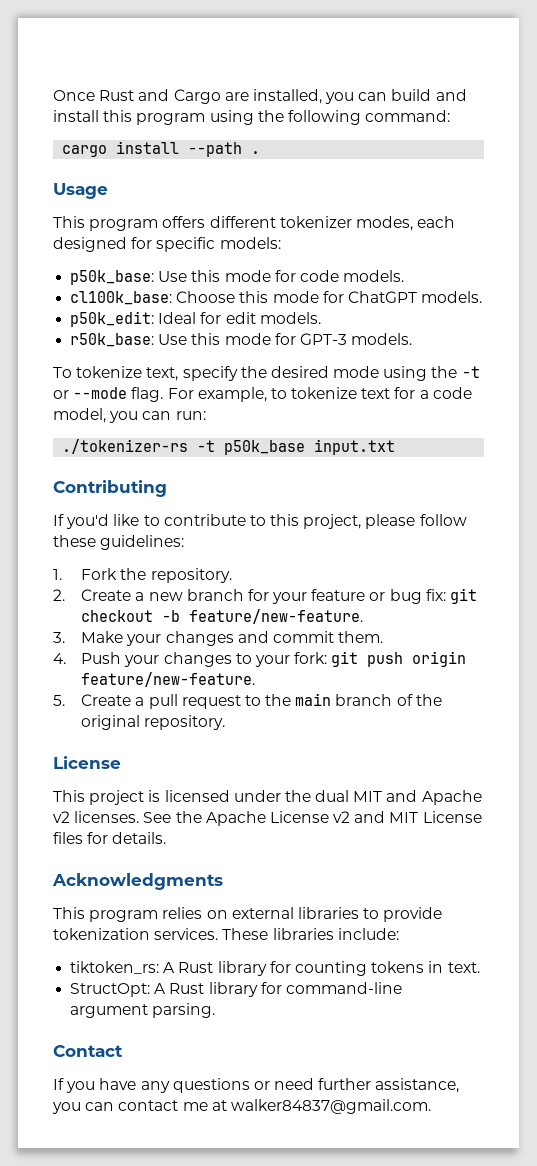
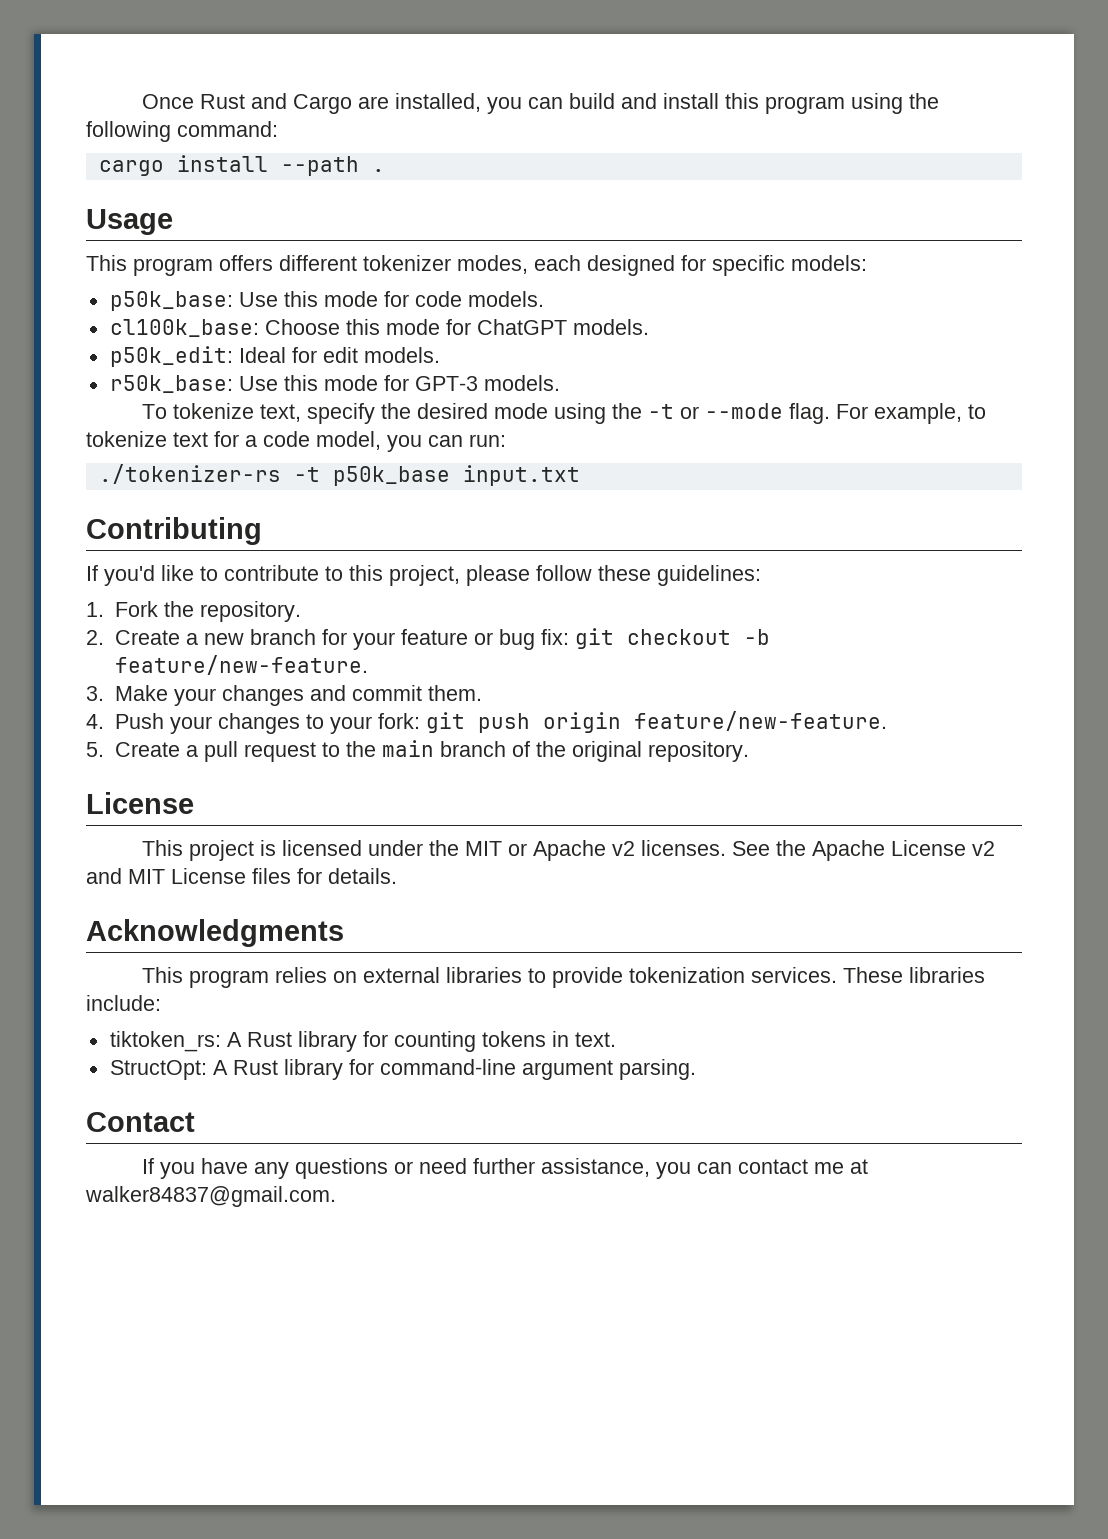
[315,790,418,802] dual MIT and -> [464,841,527,856] MIT or

